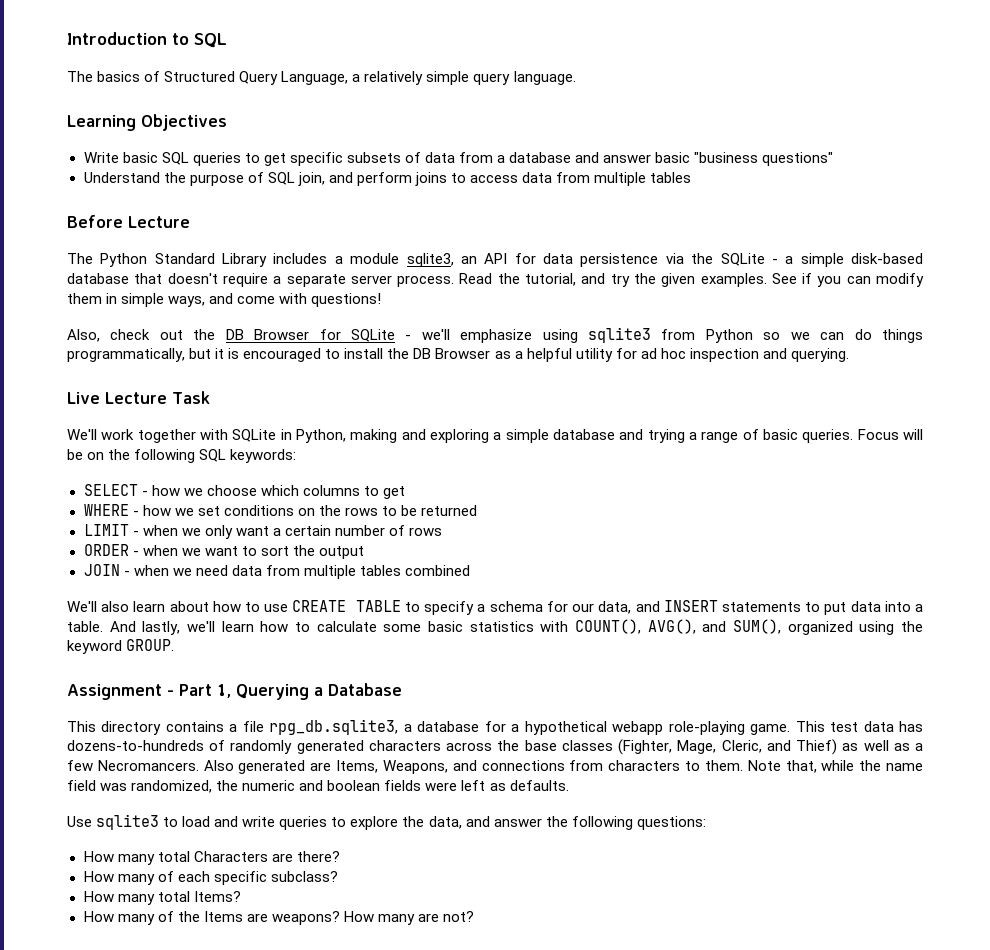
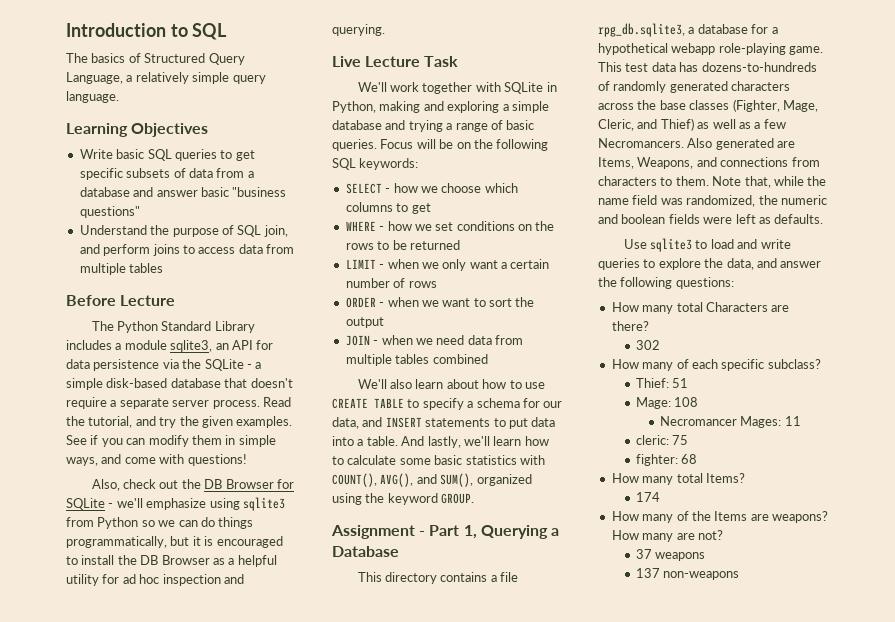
(340, 856) none -> [635,340,660,350] // 302
(338, 876) none -> [635,378,689,388] [635,397,699,409] [659,416,801,428] [635,435,689,445] [635,454,698,466] // Thief: 51 // Mage: 108 // Necromancer Mages: 11 // cleric: 75 // fighter: 68
(241, 896) none -> [635,492,660,502] // 174
(475, 916) none -> [635,549,706,561] [635,568,740,580] // 37 weapons // 137 non-weapons

